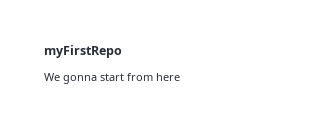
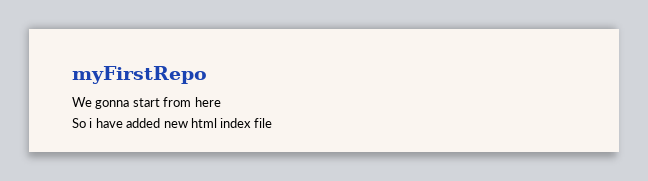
(180, 77) none -> [72,118,272,128] // So i have added new html index file

